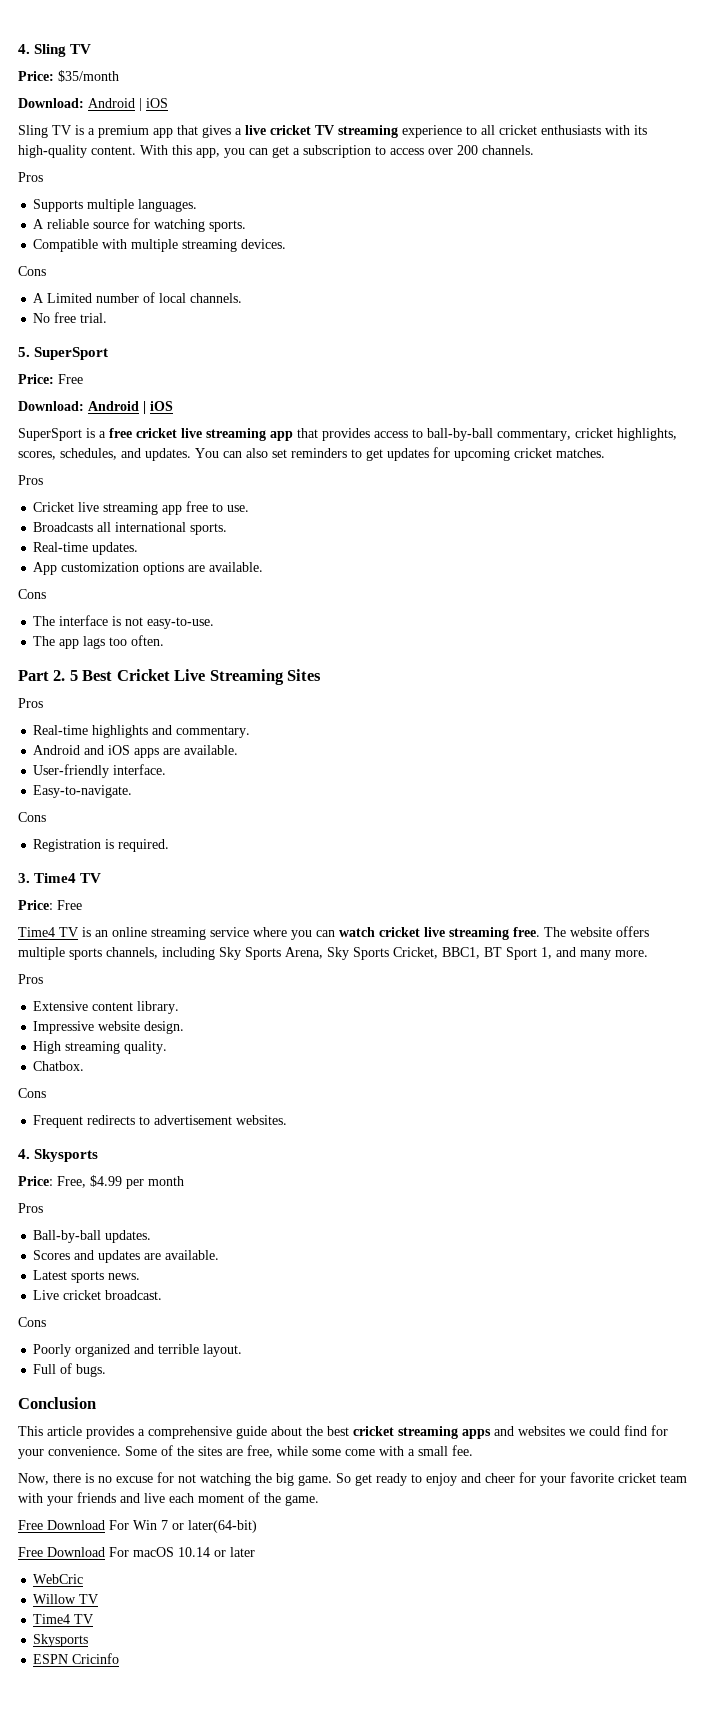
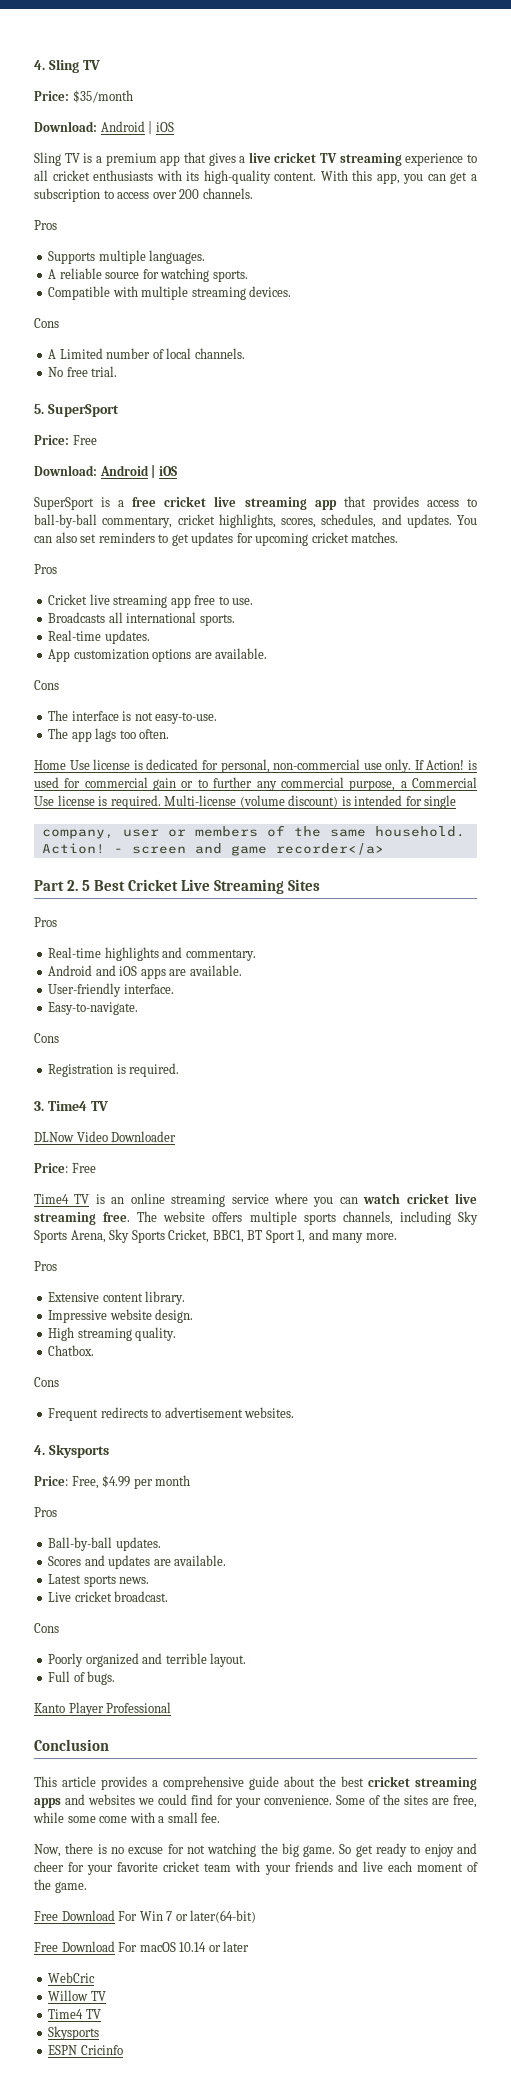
(165, 640) none -> [34,759,477,773] [34,777,478,791] [34,795,457,809] [41,825,465,839] [41,843,384,856] // Home Use license is dedicated for personal, non-commercial use only. If Action! is used for commercial gain or to further any commercial purpose, a Commercial Use license is required. Multi-license (volume discount) is intended for single // company, user or members of the same household. Action! - screen and game recorder</a>
(102, 878) none -> [34,1131,177,1142] // DLNow Video Downloader
(107, 1370) none -> [34,1702,172,1716] // Kanto Player Professional

